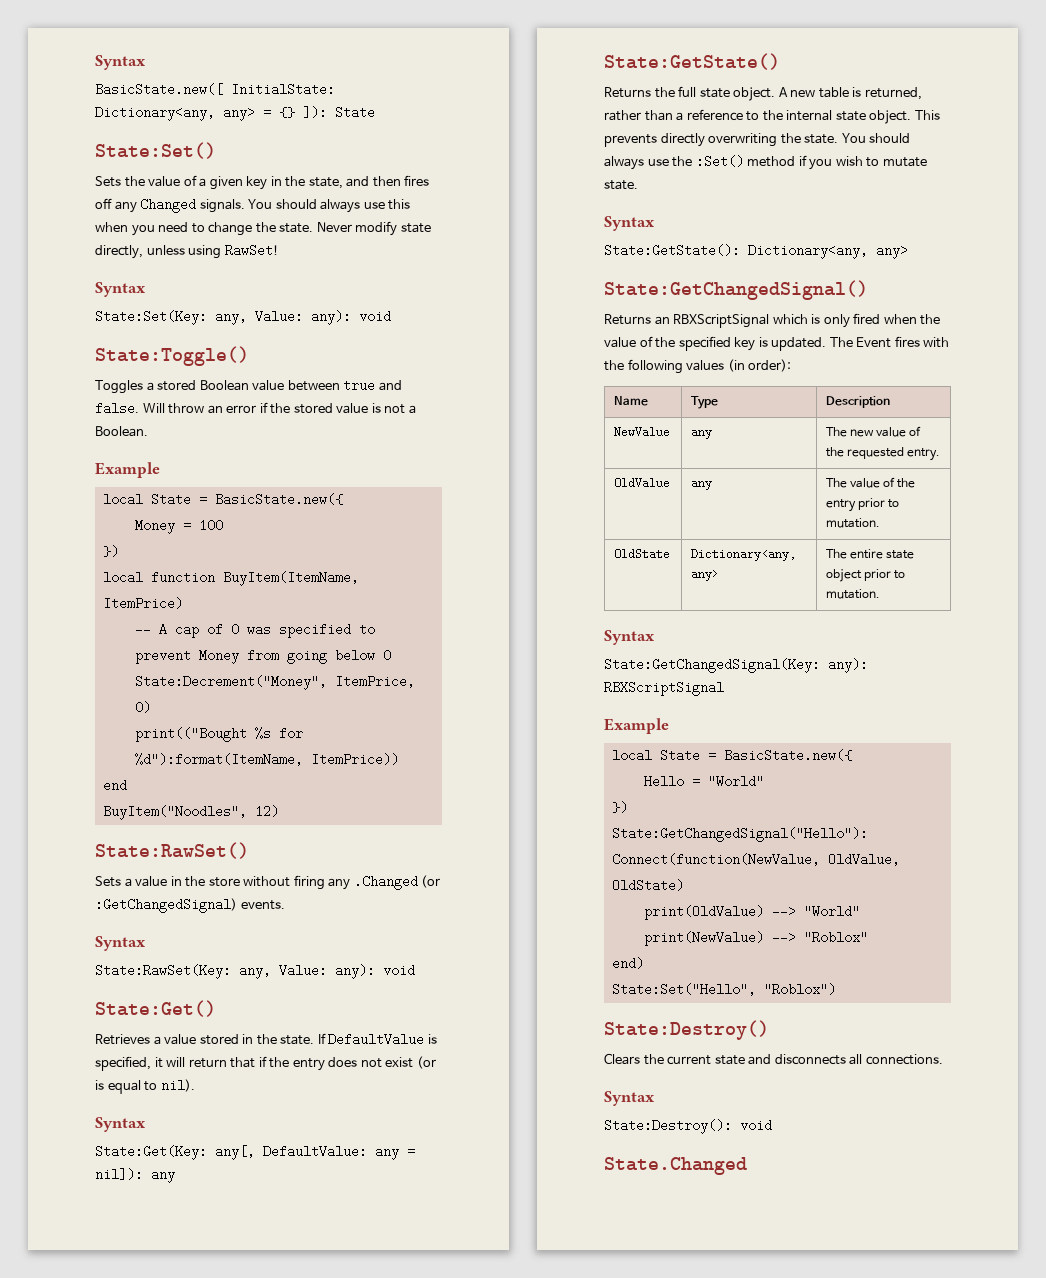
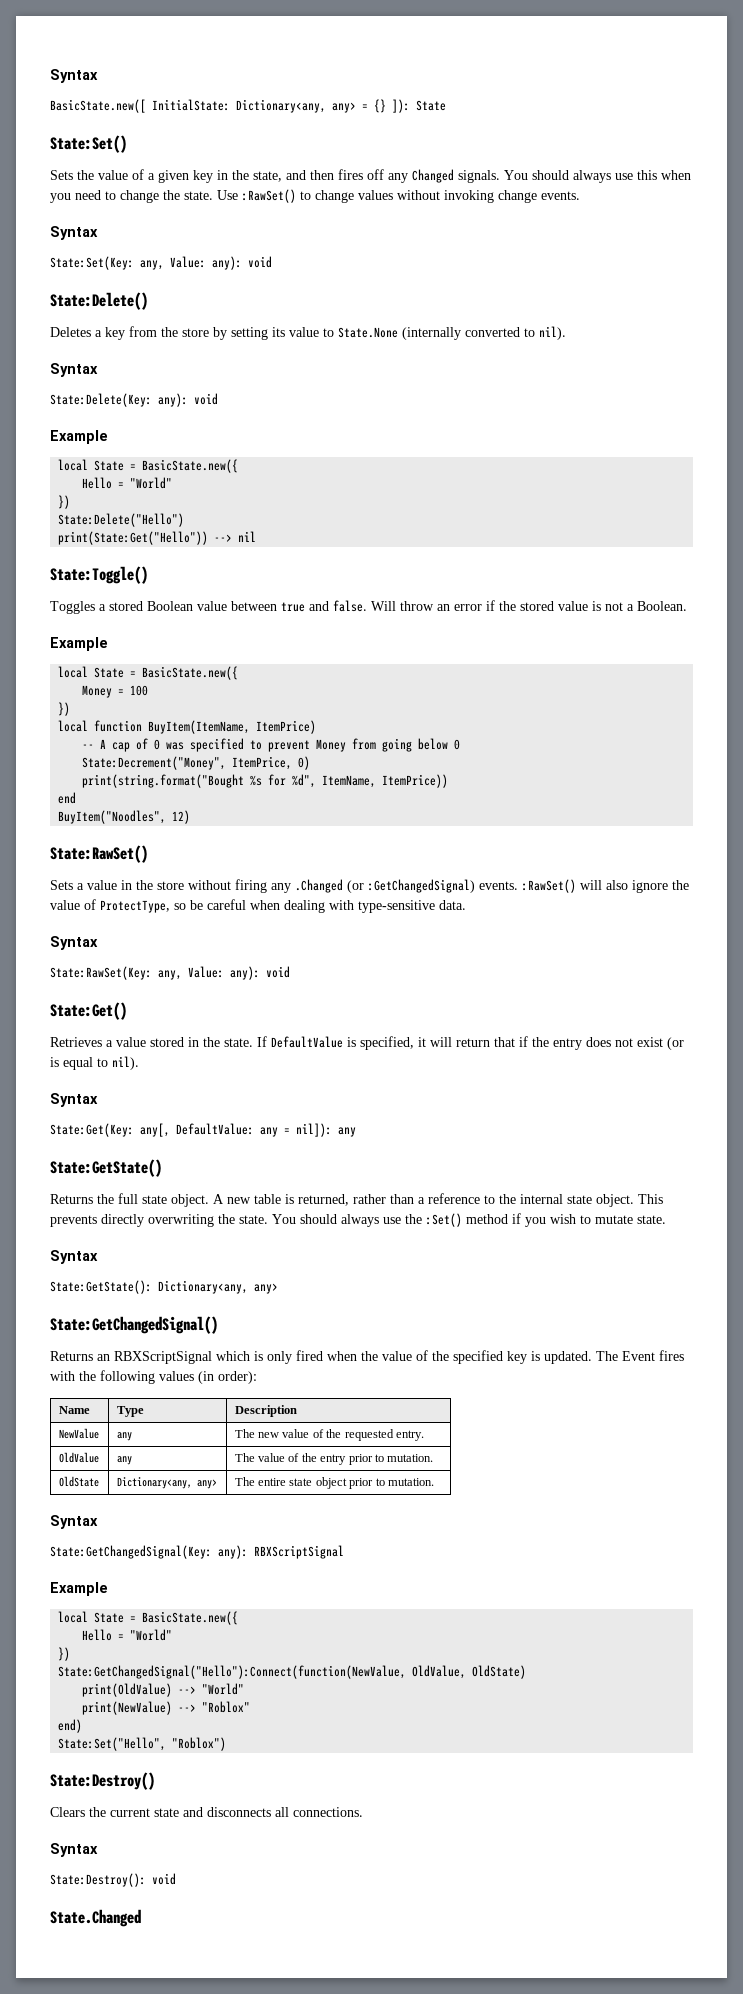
[316,221,431,236] [95,244,279,259] Never modify state directly, unless using RawSet! -> [217,189,580,203] Use :RawSet() to change values without invoking change events.
(391, 316) none -> [50,292,148,310] [50,326,566,340] [50,363,98,377] [50,393,218,407] [50,430,108,444] [58,459,239,473] [82,477,173,489] [58,495,71,509] [58,513,185,527] [58,531,257,545] // State:Delete() // Deletes a key from the store by setting its value to State.None (internally converted to nil). // Syntax // State:Delete(Key: any): void // Example // local State = BasicState.new({ // Hello = "World" // }) // State:Delete("Hello") // print(State:Get("Hello")) --> nil
[134,727,247,742] print(("Bought -> [82,774,245,788] print(string.format("Bought
[134,753,303,766] %d"):format(ItemName, -> [292,774,377,788] %d", ItemName,
(285, 905) none -> [522,879,689,893] [50,899,466,913] :RawSet() will also ignore the value of ProtectType, so be careful when dealing with type-sensitive data.

